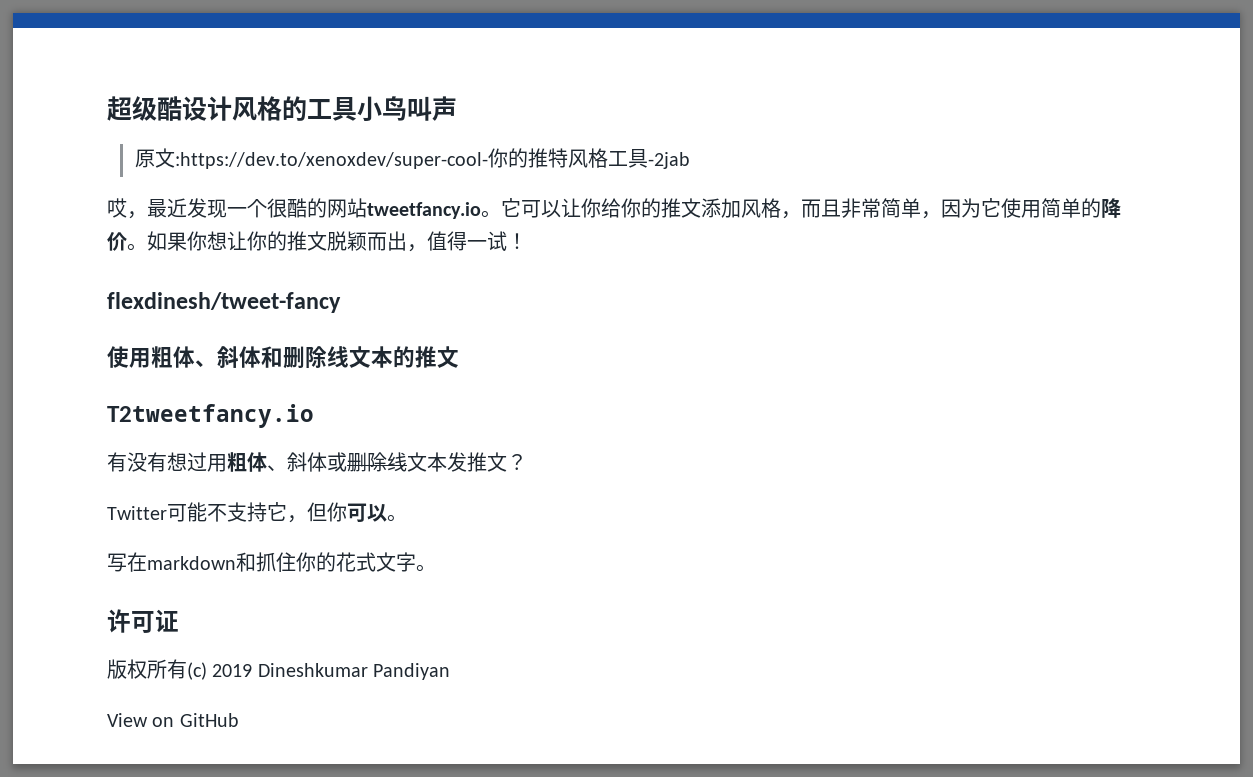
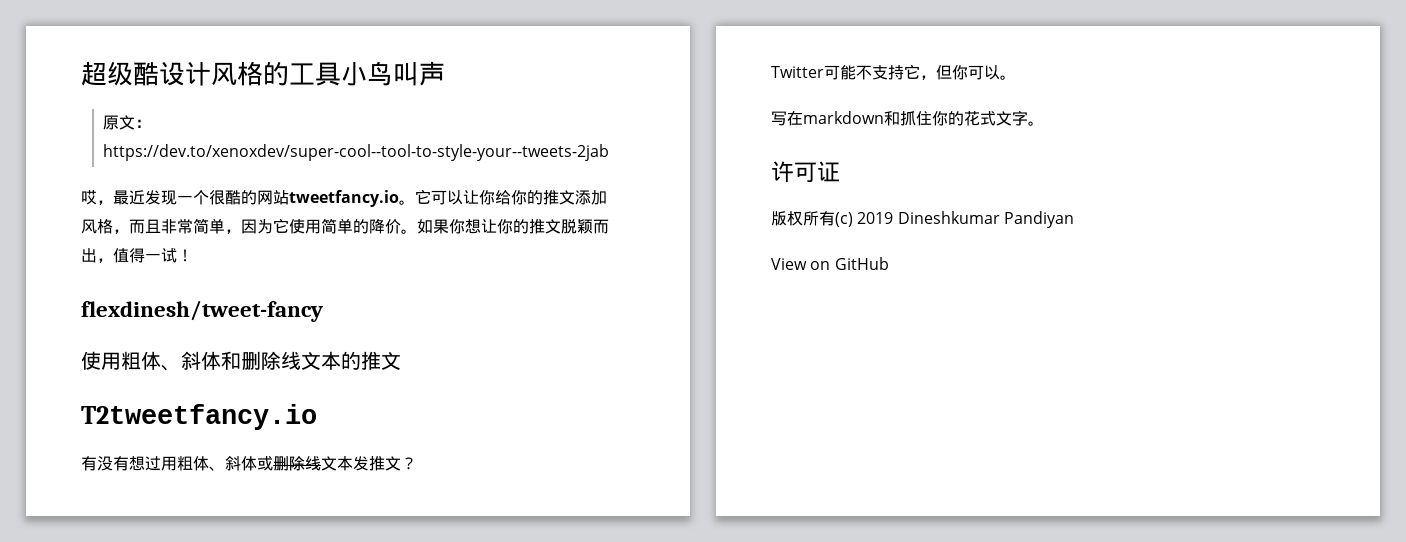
[174,148,690,169] :https://dev.to/xenoxdev/super-cool-你的推特风格工具-2jab -> [135,119,152,128] [103,144,610,161] ：https://dev.to/xenoxdev/super-cool--tool-to-style-your--tweets-2jab

